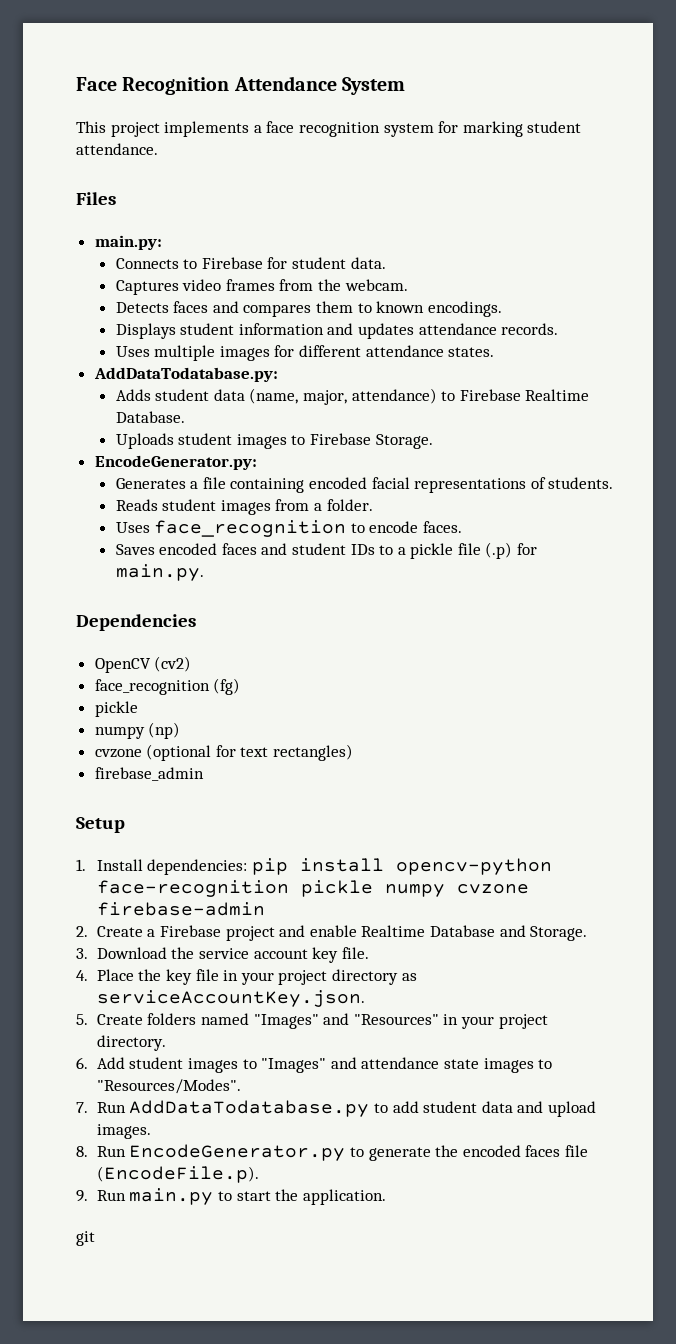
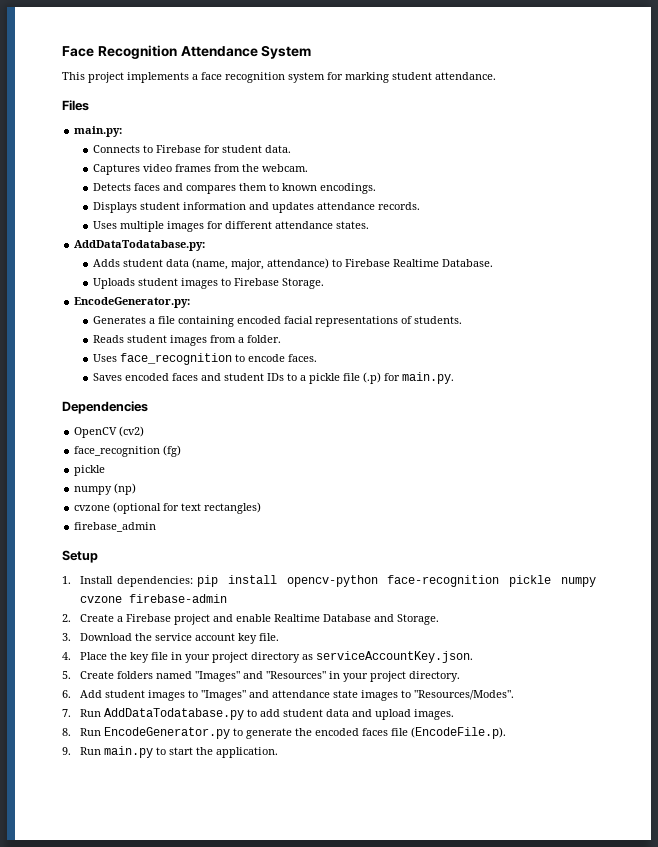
[76,1231,95,1246] // git -> (279, 752) none

